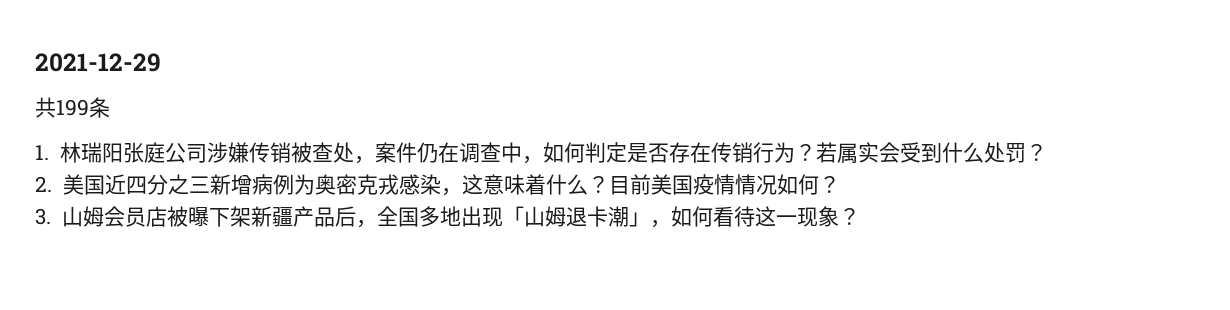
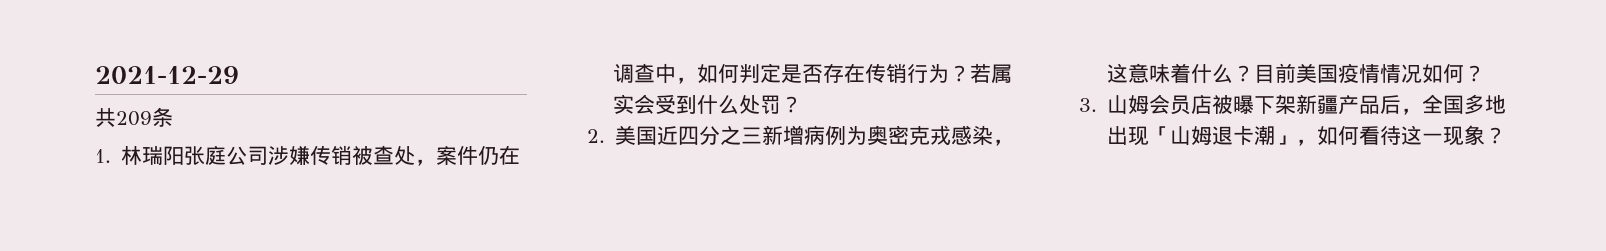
[56,99,89,116] 199 -> [116,111,152,126] 209

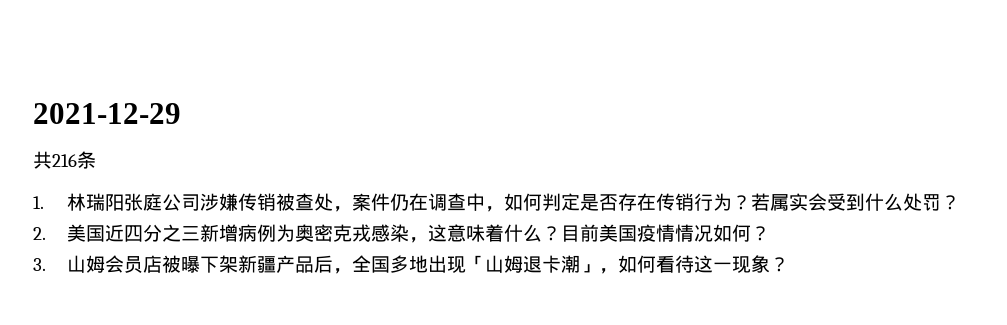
[116,111,152,126] 209 -> [52,154,77,167] 216

